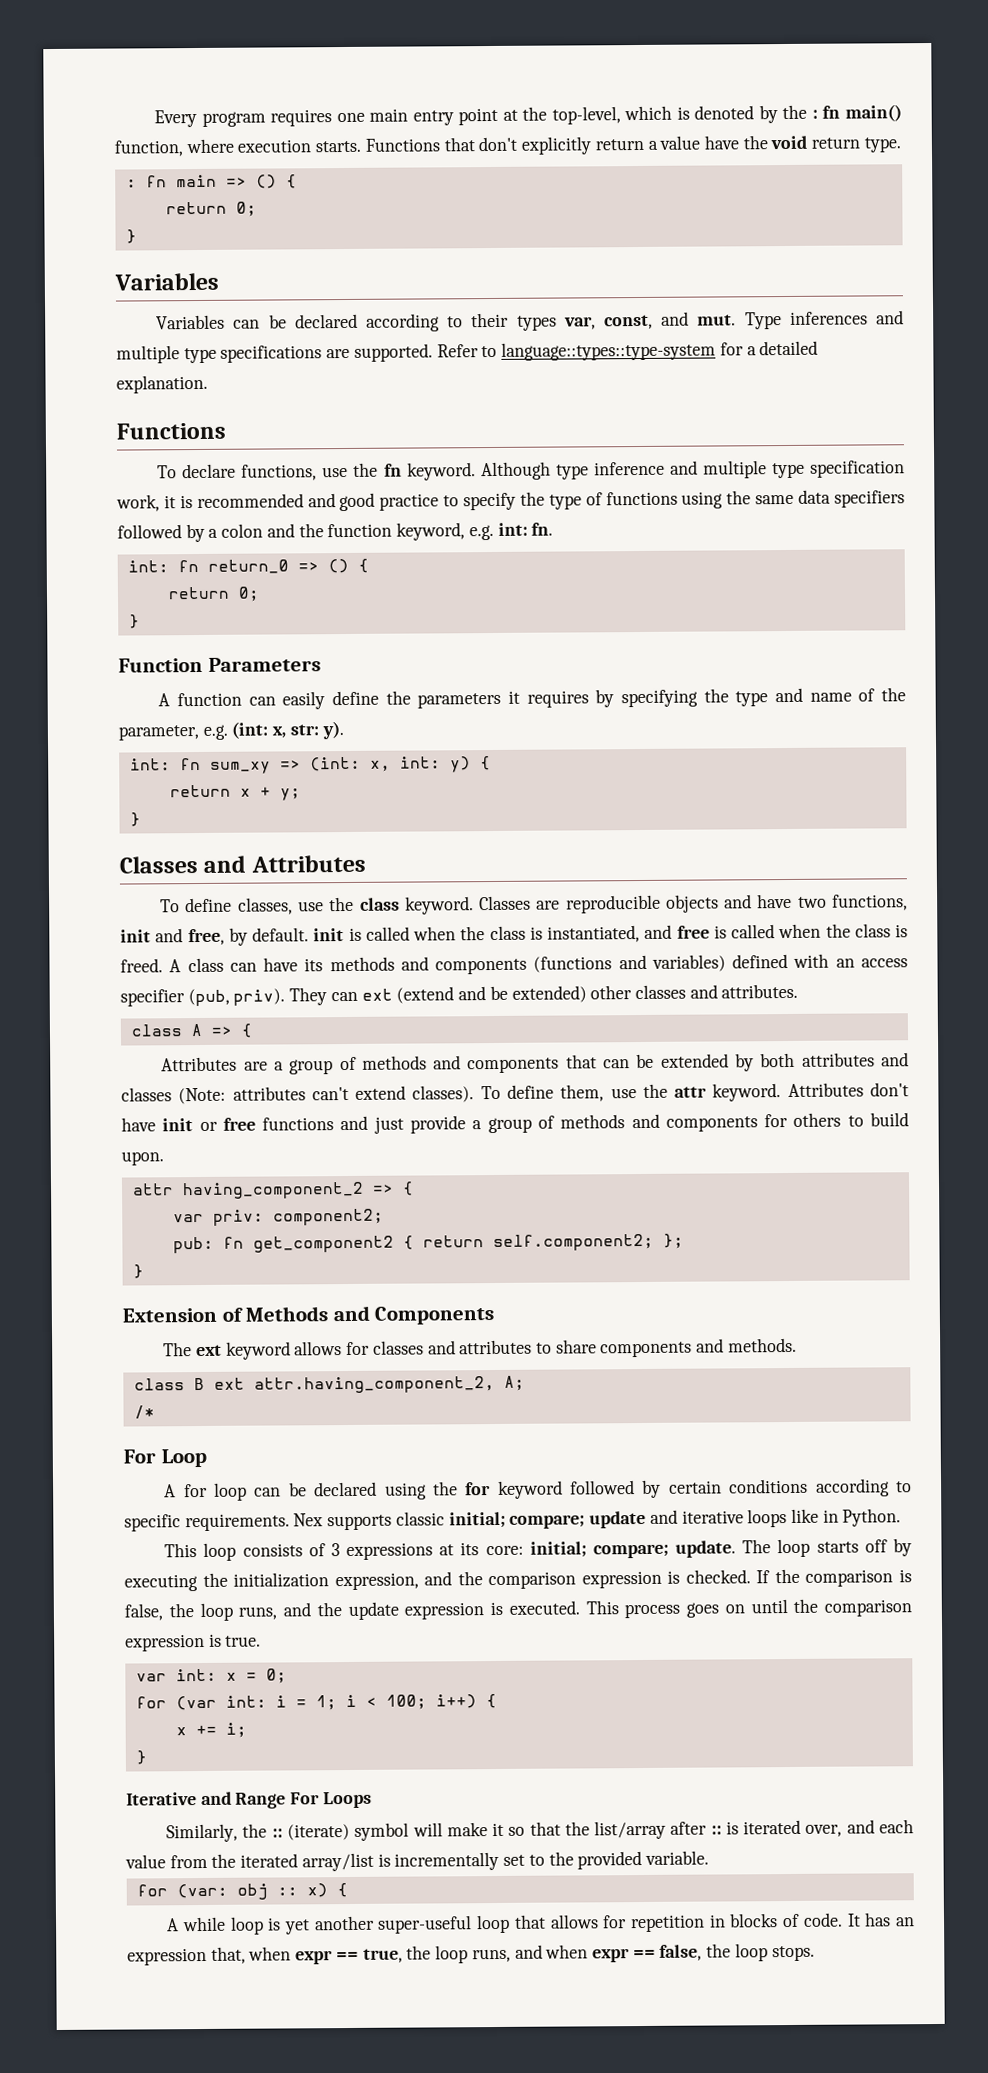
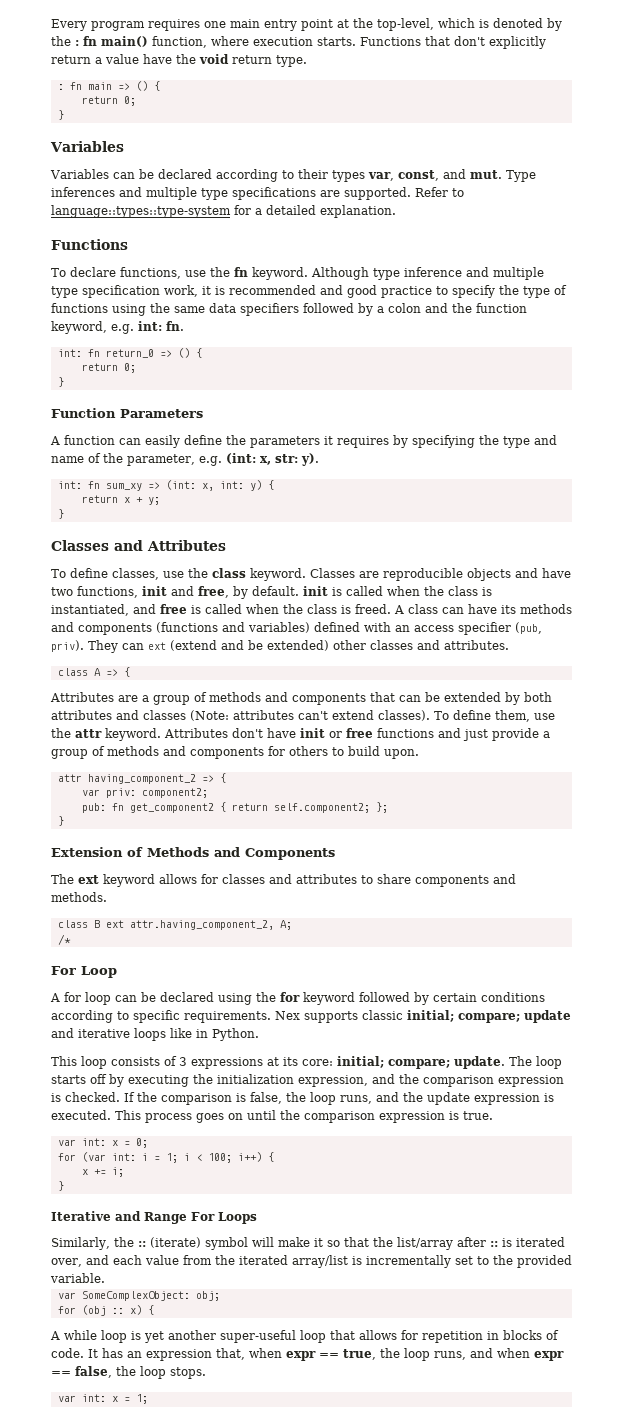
[136,1883,268,1900] // for (var: obj -> [57,1291,220,1301] [57,1305,106,1316] // var SomeComplexObject: obj; // for (obj
(815, 1953) none -> [57,1394,148,1404] // var int: x = 1;

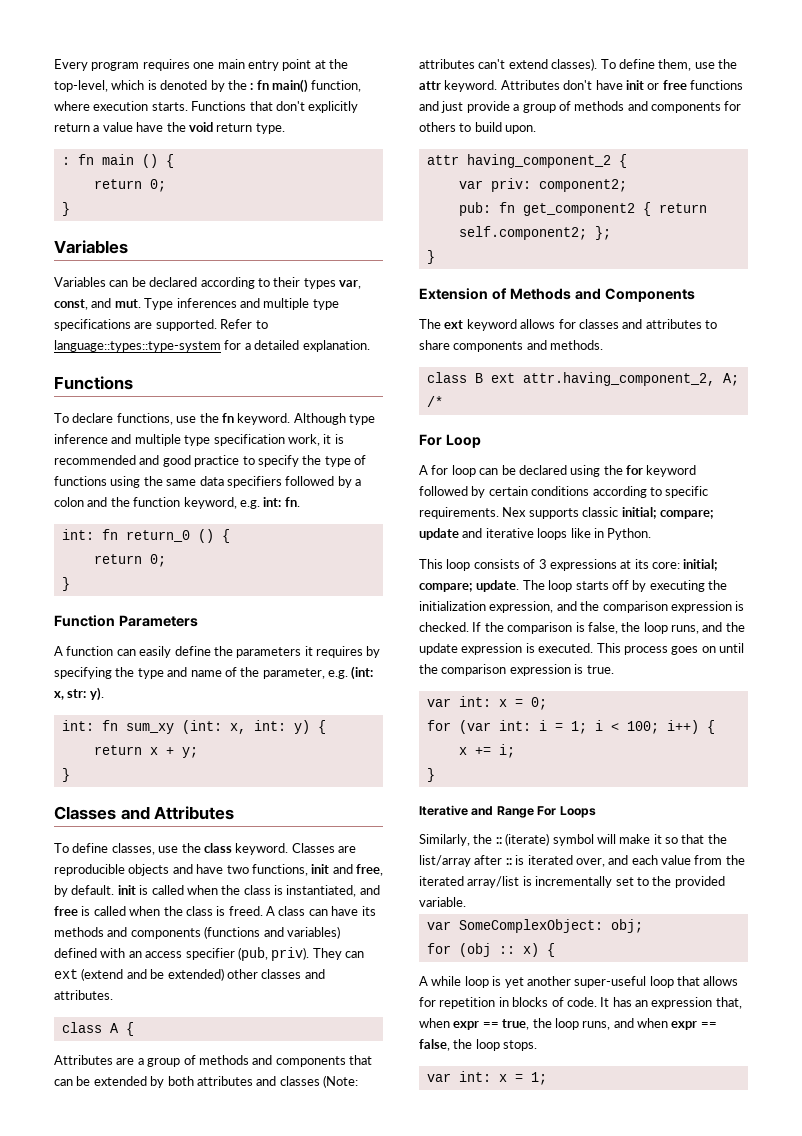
[117,83,130,90] => -> (134, 159) none
[159,350,172,357] => -> (190, 536) none
[147,482,160,489] => -> (174, 728) none
[105,669,118,676] => -> (119, 1028) none
[201,775,214,782] => -> (611, 161) none

